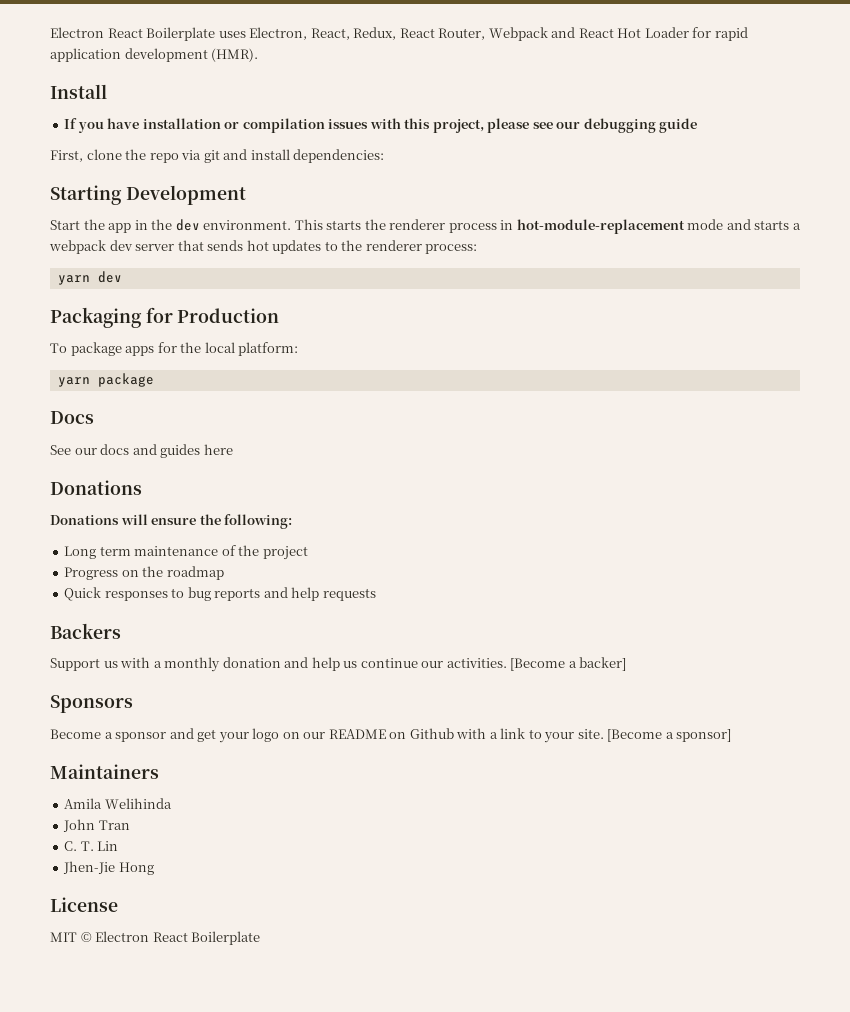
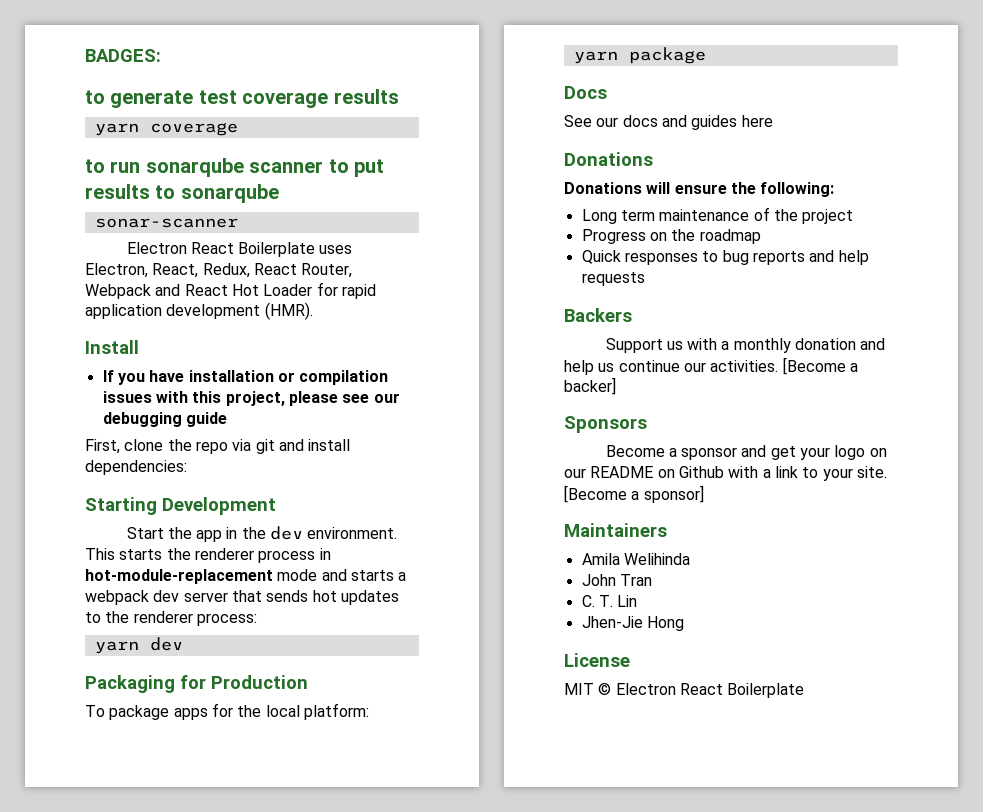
(50, 32) none -> [85,49,161,62] [85,89,399,108] [94,122,238,136] [85,158,384,177] [85,184,279,203] [94,218,238,228] BADGES: // to generate test coverage results // yarn coverage // to run sonarqube scanner to put results to sonarqube // sonar-scanner //

